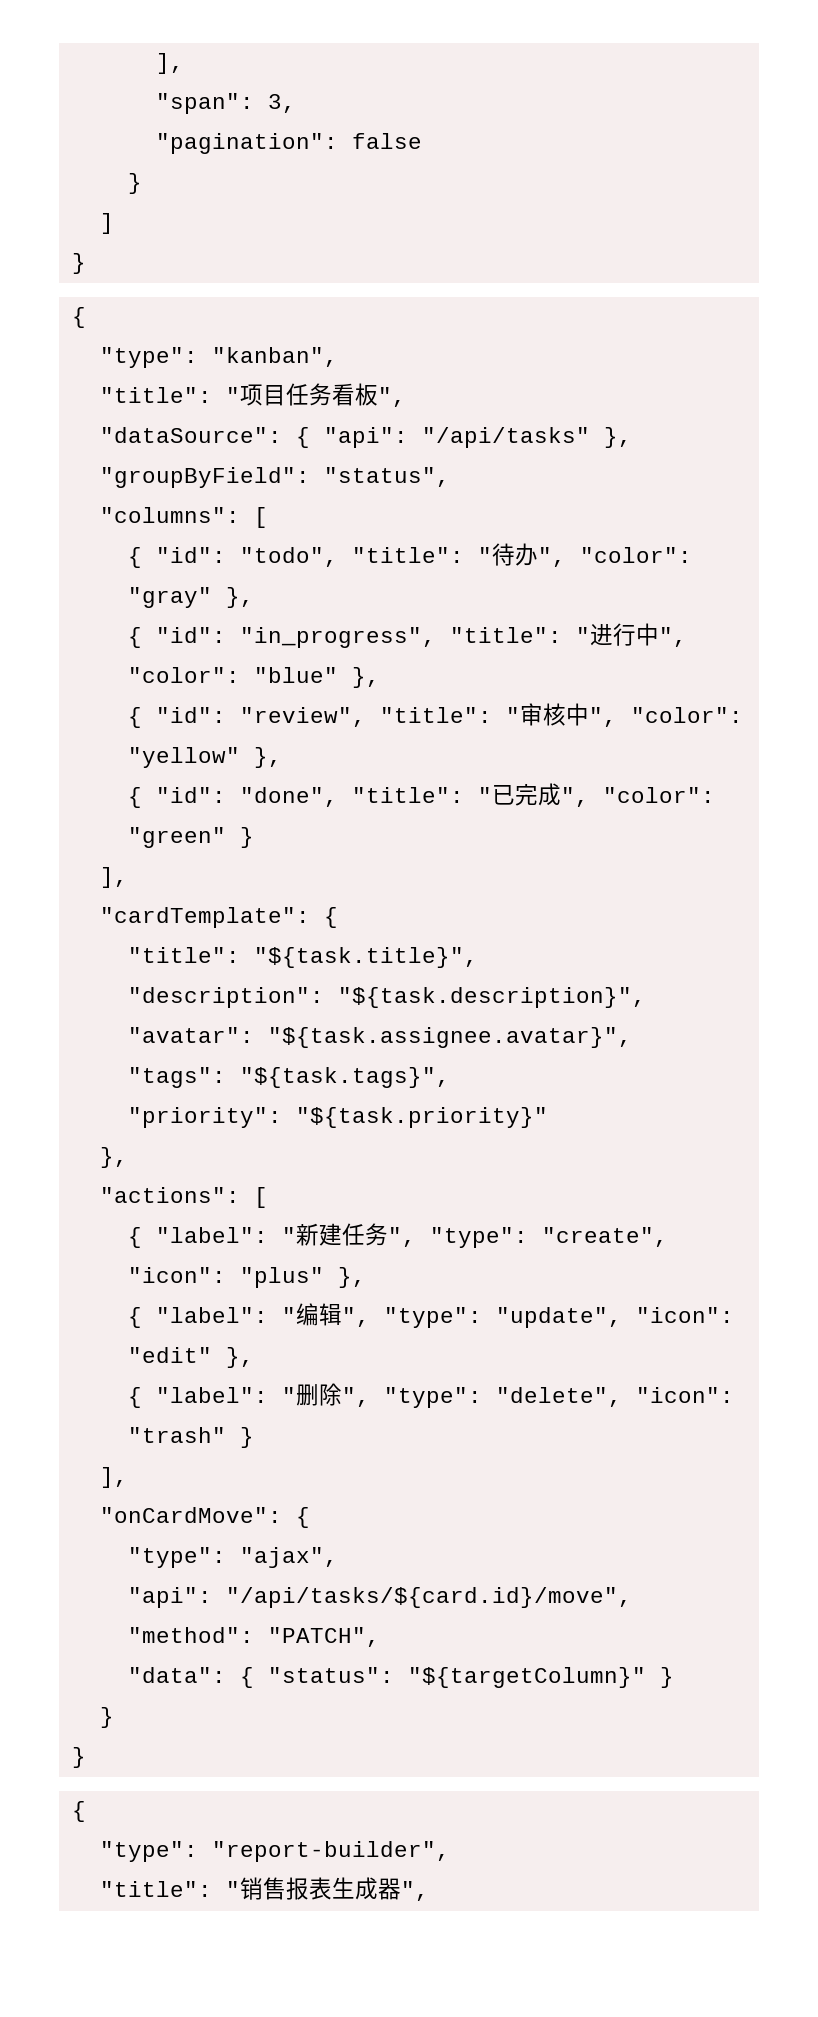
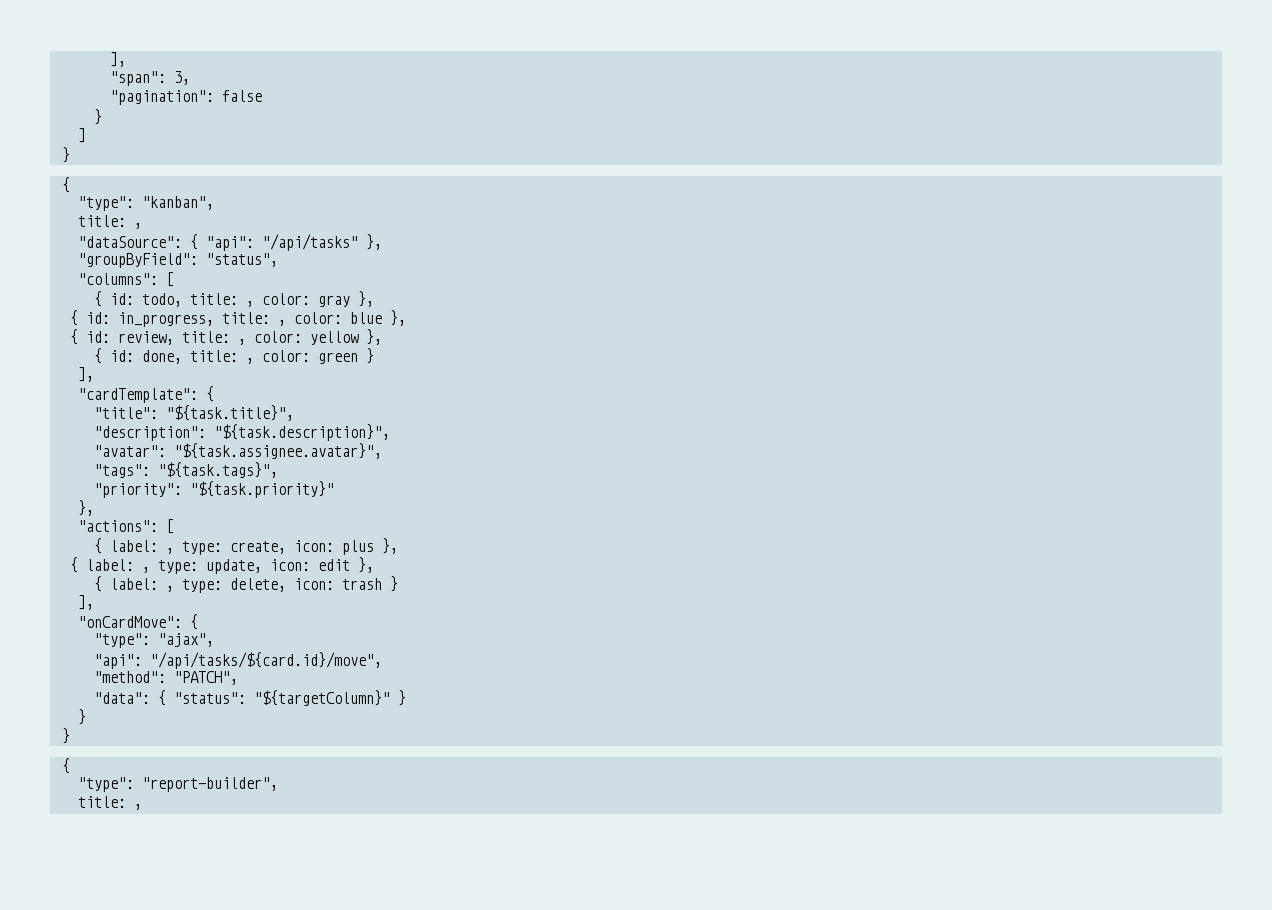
[99,383,406,407] "title": "项目任务看板", -> [78,215,142,229] title: ,
[155,543,692,567] [127,587,254,608] [127,623,687,648] [127,667,380,688] [127,703,743,728] [127,747,282,768] [127,783,715,808] [127,827,226,848] "id": "todo", "title": "待办", "color": "gray" }, // { "id": "in_progress", "title": "进行中", "color": "blue" }, // { "id": "review", "title": "审核中", "color": "yellow" }, // { "id": "done", "title": "已完成", "color": "green" -> [110,291,374,307] [70,310,406,327] [70,329,382,345] [94,348,358,364] id: todo, title: , color: gray }, // { id: in_progress, title: , color: blue }, // { id: review, title: , color: yellow }, // { id: done, title: , color: green
[155,1223,668,1248] [127,1267,366,1288] [127,1303,734,1328] [127,1347,254,1368] [127,1383,734,1408] [127,1427,226,1443] "label": "新建任务", "type": "create", "icon": "plus" }, // { "label": "编辑", "type": "update", "icon": "edit" }, // { "label": "删除", "type": "delete", "icon": "trash" -> [110,538,398,555] [70,557,374,574] [94,576,382,593] label: , type: create, icon: plus }, // { label: , type: update, icon: edit }, // { label: , type: delete, icon: trash
[99,1877,429,1901] "title": "销售报表生成器", -> [78,796,142,810] title: ,

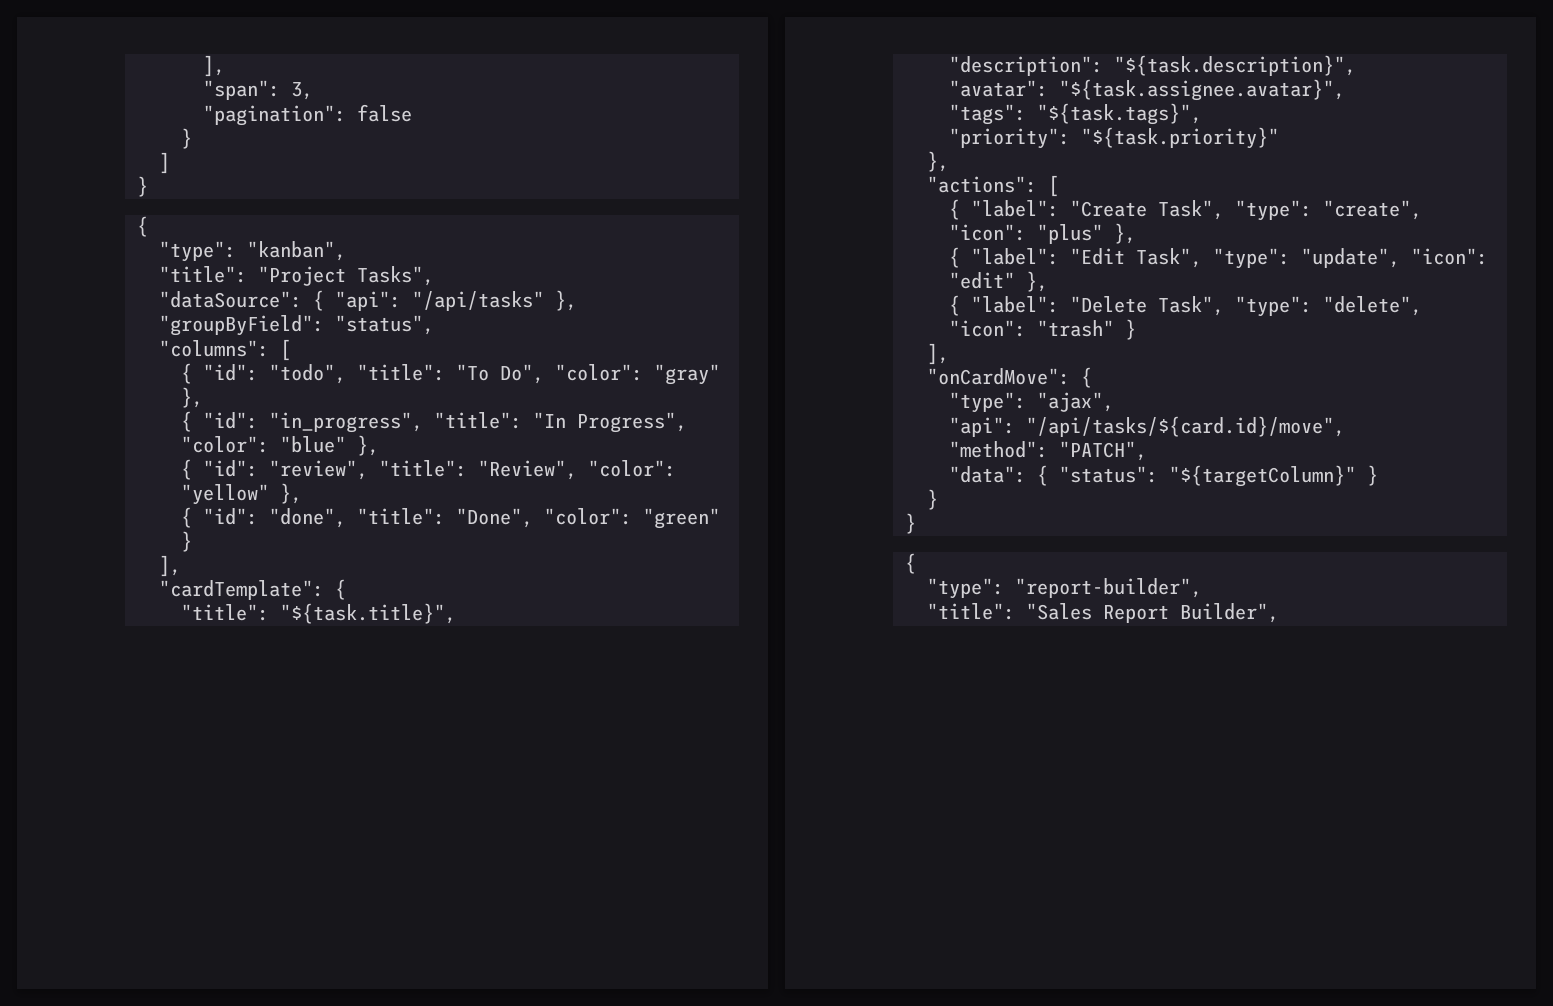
[78,215,142,229] title: , -> [159,266,435,286] "title": "Project Tasks",
[110,291,374,307] [70,310,406,327] [70,329,382,345] [94,348,358,364] id: todo, title: , color: gray }, // { id: in_progress, title: , color: blue }, // { id: review, title: , color: yellow }, // { id: done, title: , color: green -> [203,364,721,385] [181,387,204,408] [181,411,688,433] [181,435,380,456] [181,459,677,480] [181,483,303,505] [181,507,721,529] "id": "todo", "title": "To Do", "color": "gray" }, // { "id": "in_progress", "title": "In Progress", "color": "blue" }, // { "id": "review", "title": "Review", "color": "yellow" }, // { "id": "done", "title": "Done", "color": "green"
[110,538,398,555] [70,557,374,574] [94,576,382,593] label: , type: create, icon: plus }, // { label: , type: update, icon: edit }, // { label: , type: delete, icon: trash -> [971,200,1423,221] [949,223,1137,244] [949,247,1489,269] [949,271,1049,292] [949,295,1423,317] [949,320,1115,337] "label": "Create Task", "type": "create", "icon": "plus" }, // { "label": "Edit Task", "type": "update", "icon": "edit" }, // { "label": "Delete Task", "type": "delete", "icon": "trash"
[78,796,142,810] title: , -> [927,603,1280,623] "title": "Sales Report Builder",

